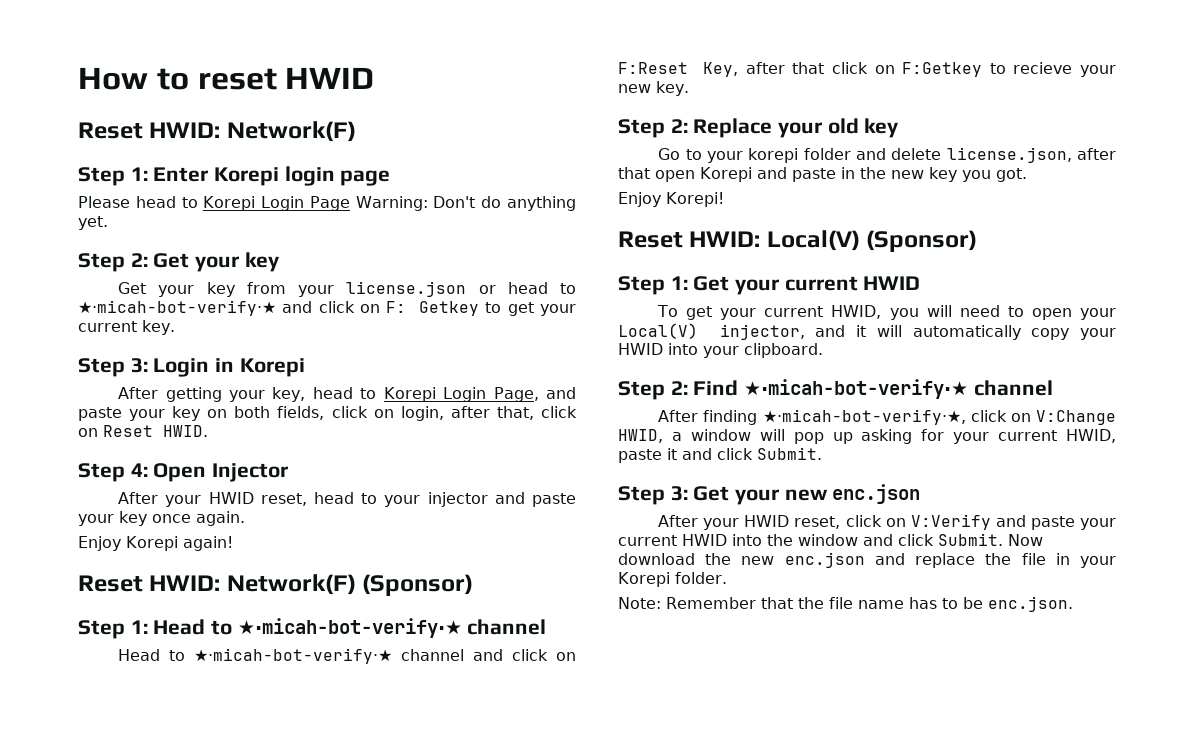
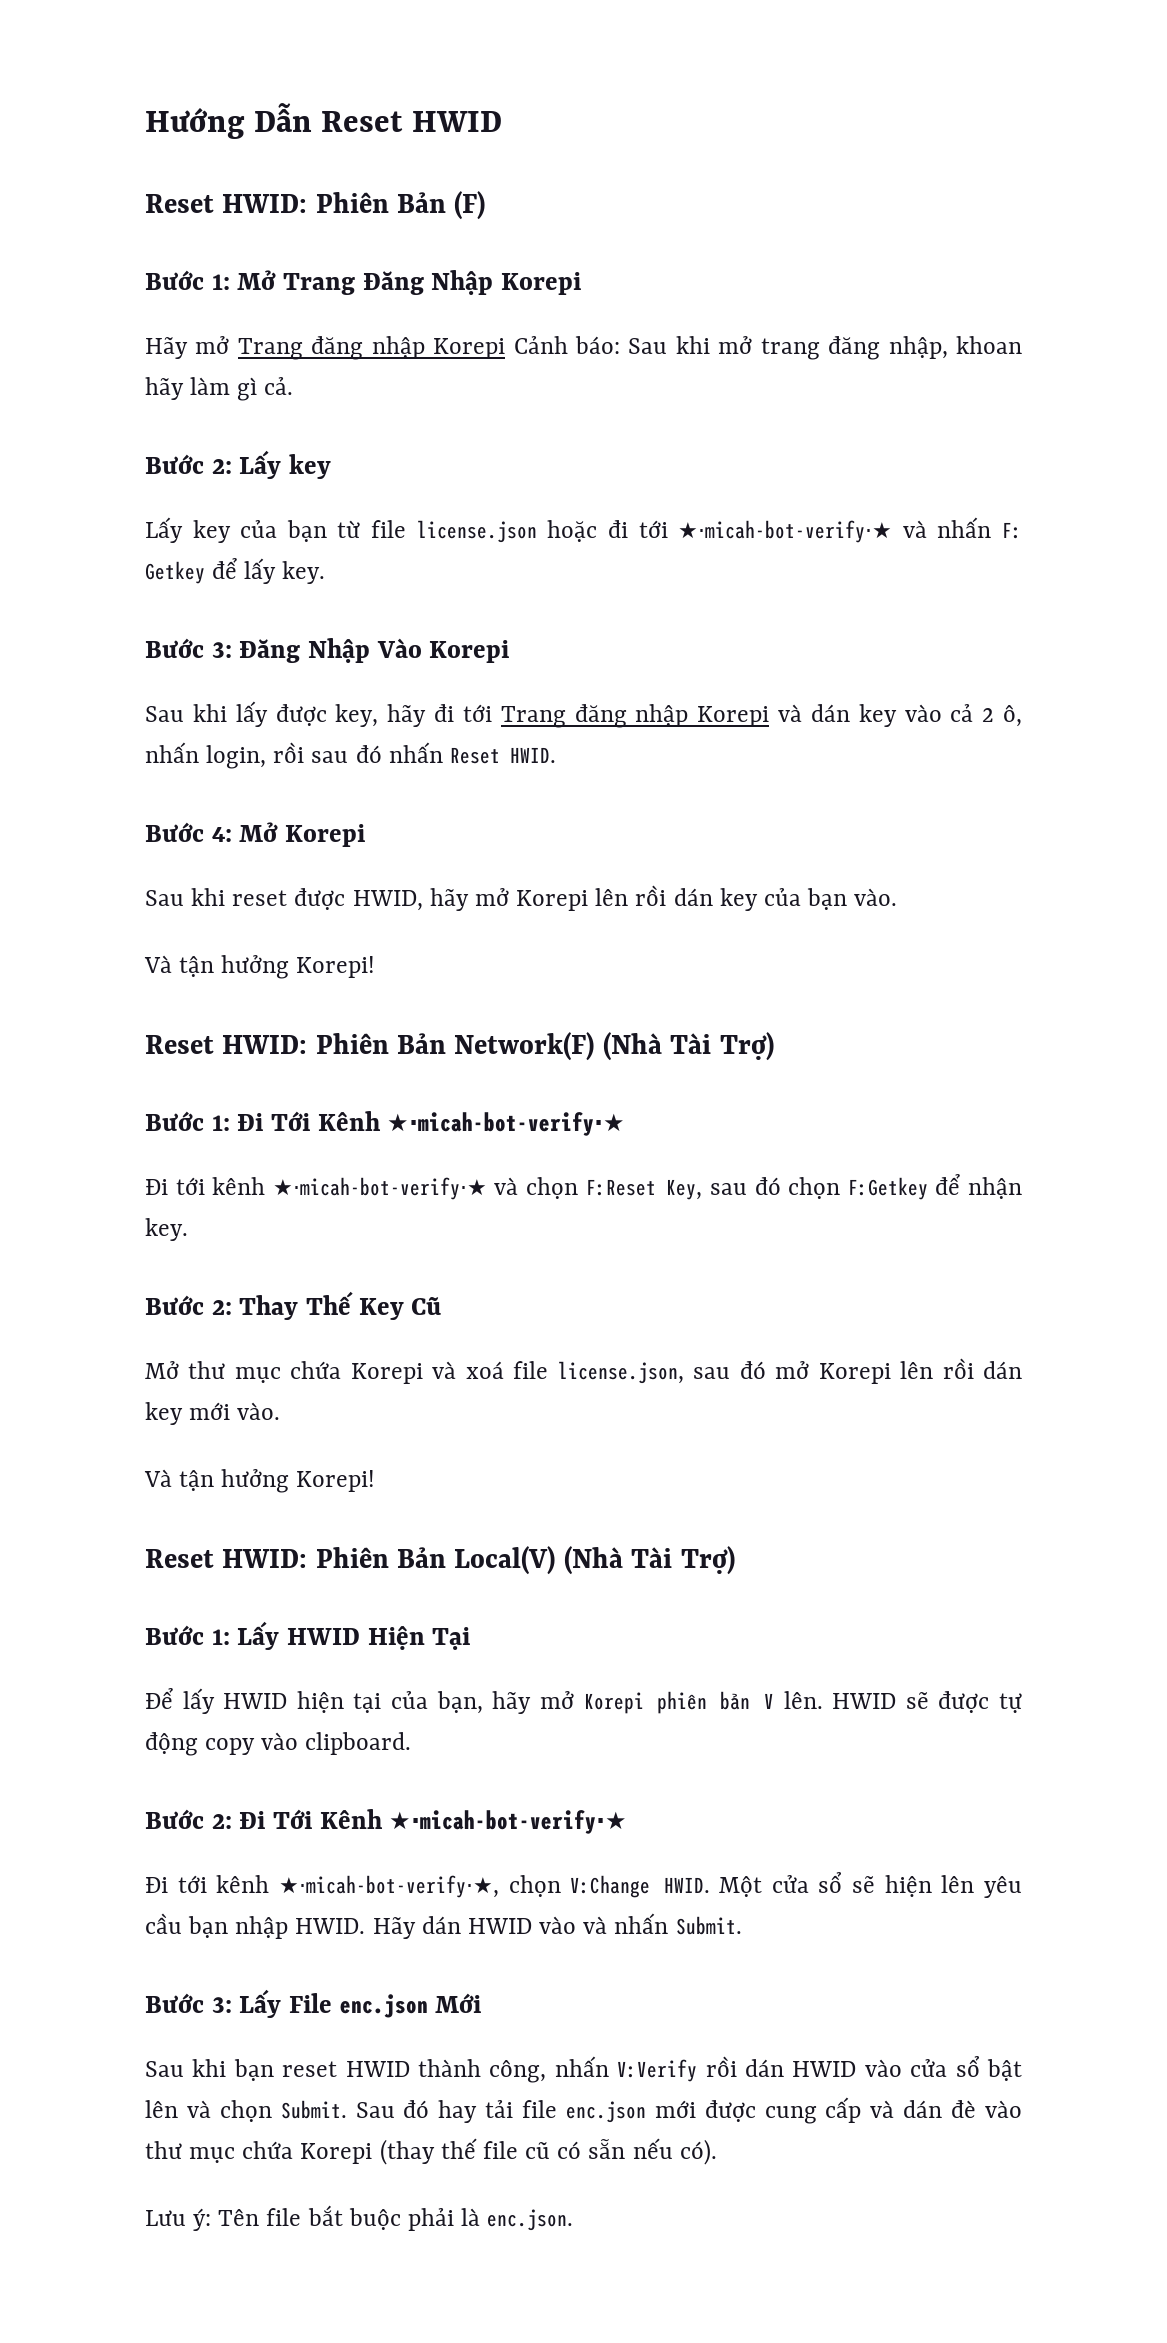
[78,67,277,90] How to reset -> [145,103,404,139] Hướng Dẫn Reset
[226,121,356,142] [78,166,391,186] [78,196,576,211] [78,216,108,230] [78,252,280,272] [118,281,576,297] [78,300,576,316] [78,320,175,335] [78,358,305,377] [118,387,576,402] [78,406,577,421] [78,425,208,437] [78,463,289,482] [118,492,576,507] [78,511,245,526] [78,536,233,551] [78,574,474,596] [78,618,547,639] [118,648,576,664] [618,62,1116,77] [618,81,689,96] [618,118,900,138] [658,147,1116,163] [618,167,1027,182] [618,192,724,207] [618,230,978,252] [618,276,921,295] [657,305,1116,320] [618,323,1116,340] [618,343,823,358] [618,379,1053,400] [658,409,1116,425] [618,429,1116,444] [618,447,822,463] [618,484,921,505] [658,514,1116,530] [618,533,1043,546] [618,552,1116,568] [618,572,727,587] [618,597,983,609] Network(F) // Step 1: Enter Korepi login page // Please head to Korepi Login Page Warning: Don't do anything yet. // Step 2: Get your key // Get your key from your license.json or head to ★⋅micah-bot-verify⋅★ and click on F: Getkey to get your current key. // Step 3: Login in Korepi // After getting your key, head to Korepi Login Page, and paste your key on both fields, click on login, after that, click on Reset HWID. // Step 4: Open Injector // After your HWID reset, head to your injector and paste your key once again. // Enjoy Korepi again! // Reset HWID: Network(F) (Sponsor) // Step 1: Head to ★⋅micah-bot-verify⋅★ channel // Head to ★⋅micah-bot-verify⋅★ channel and click on F:Reset Key, after that click on F:Getkey to recieve your new key. // Step 2: Replace your old key // Go to your korepi folder and delete license.json, after that open Korepi and paste in the new key you got. // Enjoy Korepi! // Reset HWID: Local(V) (Sponsor) // Step 1: Get your current HWID // To get your current HWID, you will need to open your Local(V) injector, and it will automatically copy your HWID into your clipboard. // Step 2: Find ★⋅micah-bot-verify⋅★ channel // After finding ★⋅micah-bot-verify⋅★, click on V:Change HWID, a window will pop up asking for your current HWID, paste it and click Submit. // Step 3: Get your new enc.json // After your HWID reset, click on V:Verify and paste your current HWID into the window and click Submit. Now download the new enc.json and replace the file in your Korepi folder. // Note: Remember that the file name has to be -> [315,191,486,220] [145,270,582,295] [145,336,1023,360] [145,377,294,401] [145,450,332,479] [145,517,1023,543] [145,558,326,584] [145,638,510,663] [145,701,1023,728] [145,742,556,769] [145,822,366,847] [145,885,898,911] [144,955,376,979] [145,1032,774,1061] [145,1111,626,1136] [145,1174,1023,1200] [145,1218,188,1241] [145,1291,442,1320] [145,1358,1023,1384] [145,1402,281,1425] [144,1469,376,1493] [145,1546,735,1575] [145,1621,471,1650] [145,1688,1022,1714] [145,1732,412,1756] [145,1809,628,1834] [145,1872,1022,1898] [145,1913,742,1939] [145,1989,482,2018] [145,2056,1022,2083] [145,2097,1022,2124] [145,2138,717,2165] [145,2205,481,2231] Phiên Bản (F) // Bước 1: Mở Trang Đăng Nhập Korepi // Hãy mở Trang đăng nhập Korepi Cảnh báo: Sau khi mở trang đăng nhập, khoan hãy làm gì cả. // Bước 2: Lấy key // Lấy key của bạn từ file license.json hoặc đi tới ★⋅micah-bot-verify⋅★ và nhấn F: Getkey để lấy key. // Bước 3: Đăng Nhập Vào Korepi // Sau khi lấy được key, hãy đi tới Trang đăng nhập Korepi và dán key vào cả 2 ô, nhấn login, rồi sau đó nhấn Reset HWID. // Bước 4: Mở Korepi // Sau khi reset được HWID, hãy mở Korepi lên rồi dán key của bạn vào. // Và tận hưởng Korepi! // Reset HWID: Phiên Bản Network(F) (Nhà Tài Trợ) // Bước 1: Đi Tới Kênh ★⋅micah-bot-verify⋅★ // Đi tới kênh ★⋅micah-bot-verify⋅★ và chọn F:Reset Key, sau đó chọn F:Getkey để nhận key. // Bước 2: Thay Thế Key Cũ // Mở thư mục chứa Korepi và xoá file license.json, sau đó mở Korepi lên rồi dán key mới vào. // Và tận hưởng Korepi! // Reset HWID: Phiên Bản Local(V) (Nhà Tài Trợ) // Bước 1: Lấy HWID Hiện Tại // Để lấy HWID hiện tại của bạn, hãy mở Korepi phiên bản V lên. HWID sẽ được tự động copy vào clipboard. // Bước 2: Đi Tới Kênh ★⋅micah-bot-verify⋅★ // Đi tới kênh ★⋅micah-bot-verify⋅★, chọn V:Change HWID. Một cửa sổ sẽ hiện lên yêu cầu bạn nhập HWID. Hãy dán HWID vào và nhấn Submit. // Bước 3: Lấy File enc.json Mới // Sau khi bạn reset HWID thành công, nhấn V:Verify rồi dán HWID vào cửa sổ bật lên và chọn Submit. Sau đó hay tải file enc.json mới được cung cấp và dán đè vào thư mục chứa Korepi (thay thế file cũ có sẵn nếu có). // Lưu ý: Tên file bắt buộc phải là

